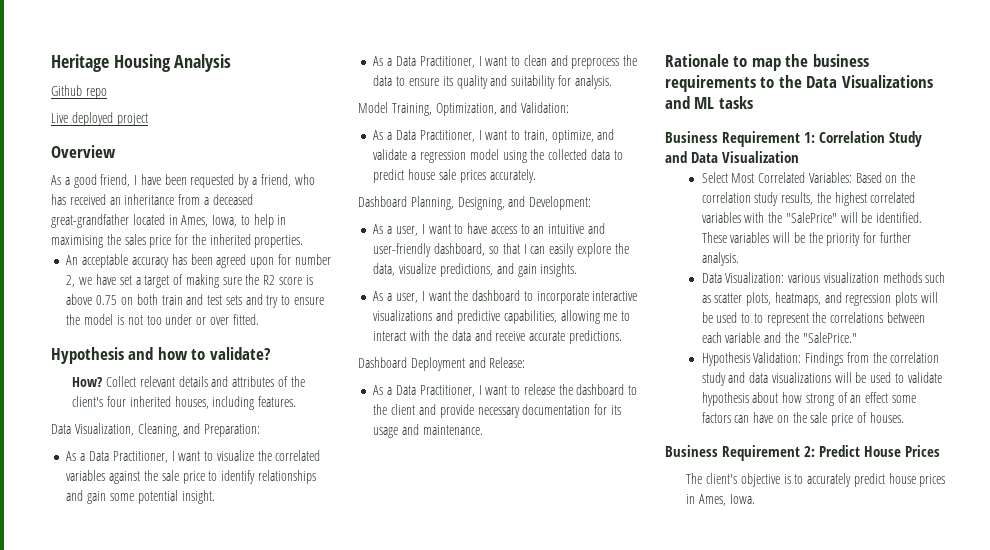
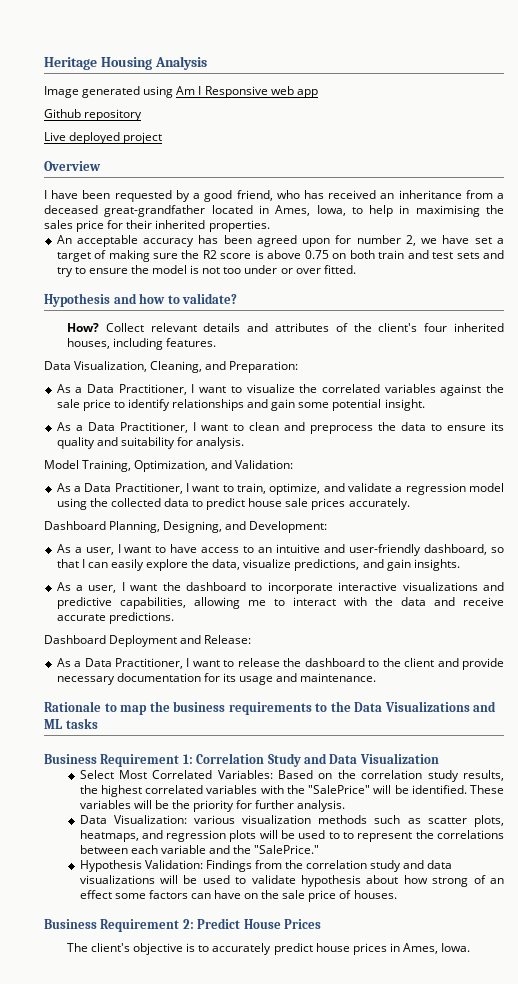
(232, 63) none -> [44,86,318,98] // Image generated using Am I Responsive web app
[85,88,107,99] repo -> [84,109,143,121] repository
[51,174,131,188] As a good friend, -> (101, 166) none
(258, 181) none -> [204,190,233,202] good
[191,234,206,245] the -> [126,220,153,229] their

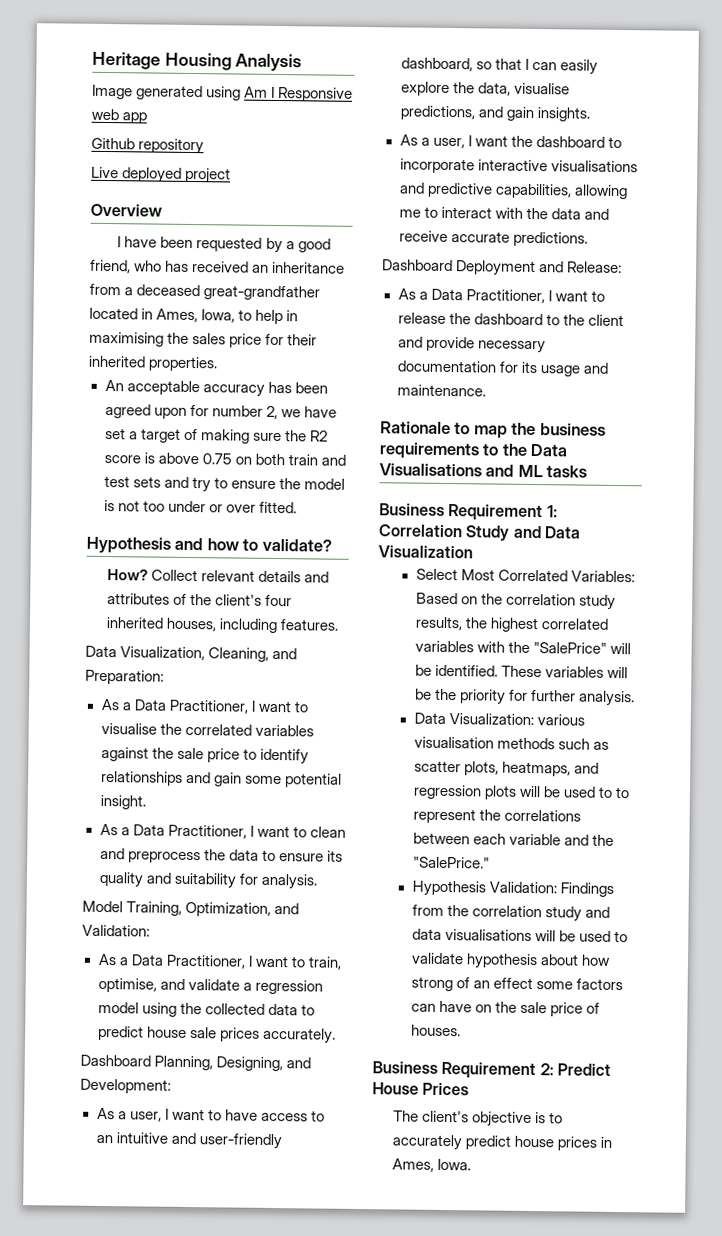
[246,384,295,393] visualize -> [100,722,157,735] visualise
[269,483,321,495] optimize, -> [97,977,157,993] optimise,
[243,559,292,568] visualize -> [513,82,570,95] visualise
[402,582,478,591] visualizations -> [550,160,638,173] visualisations
[384,701,470,712] Visualizations -> [379,463,482,477] Visualisations
[242,815,312,824] visualization -> [413,736,494,749] visualisation
[79,875,155,884] visualizations -> [444,928,532,942] visualisations

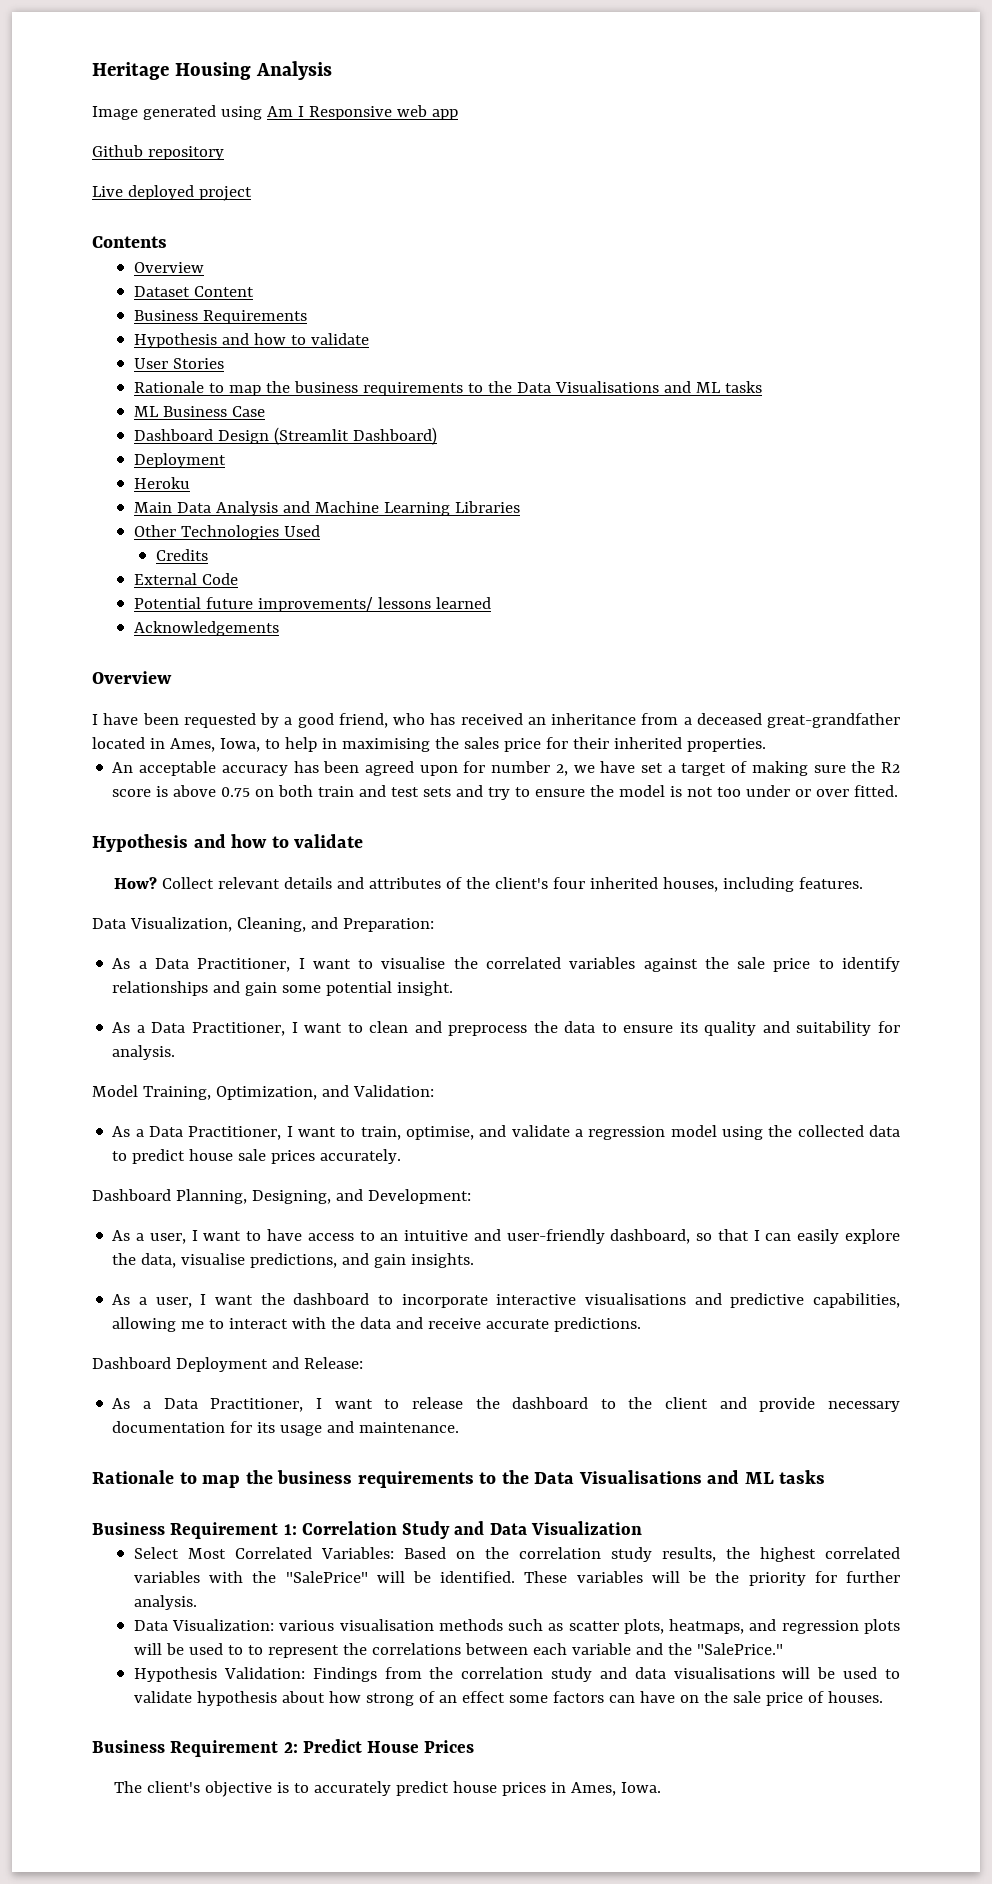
(232, 175) none -> [92,236,167,248] [133,262,204,273] [133,286,254,297] [133,310,307,324] [133,333,369,348] [133,358,224,369] [133,381,762,396] [133,406,265,417] [133,427,437,445] [133,453,226,468] [133,477,190,489] [133,501,520,516] [133,525,320,540] [155,549,208,561] [133,573,238,585] [133,597,491,612] [133,621,279,636] // Contents // Overview // Dataset Content // Business Requirements // Hypothesis and how to validate // User Stories // Rationale to map the business requirements to the Data Visualisations and ML tasks // ML Business Case // Dashboard Design (Streamlit Dashboard) // Deployment // Heroku // Main Data Analysis and Machine Learning Libraries // Other Technologies Used // Credits // External Code // Potential future improvements/ lessons learned // Acknowledgements
[261,538,332,552] validate? -> [294,834,364,848] validate

